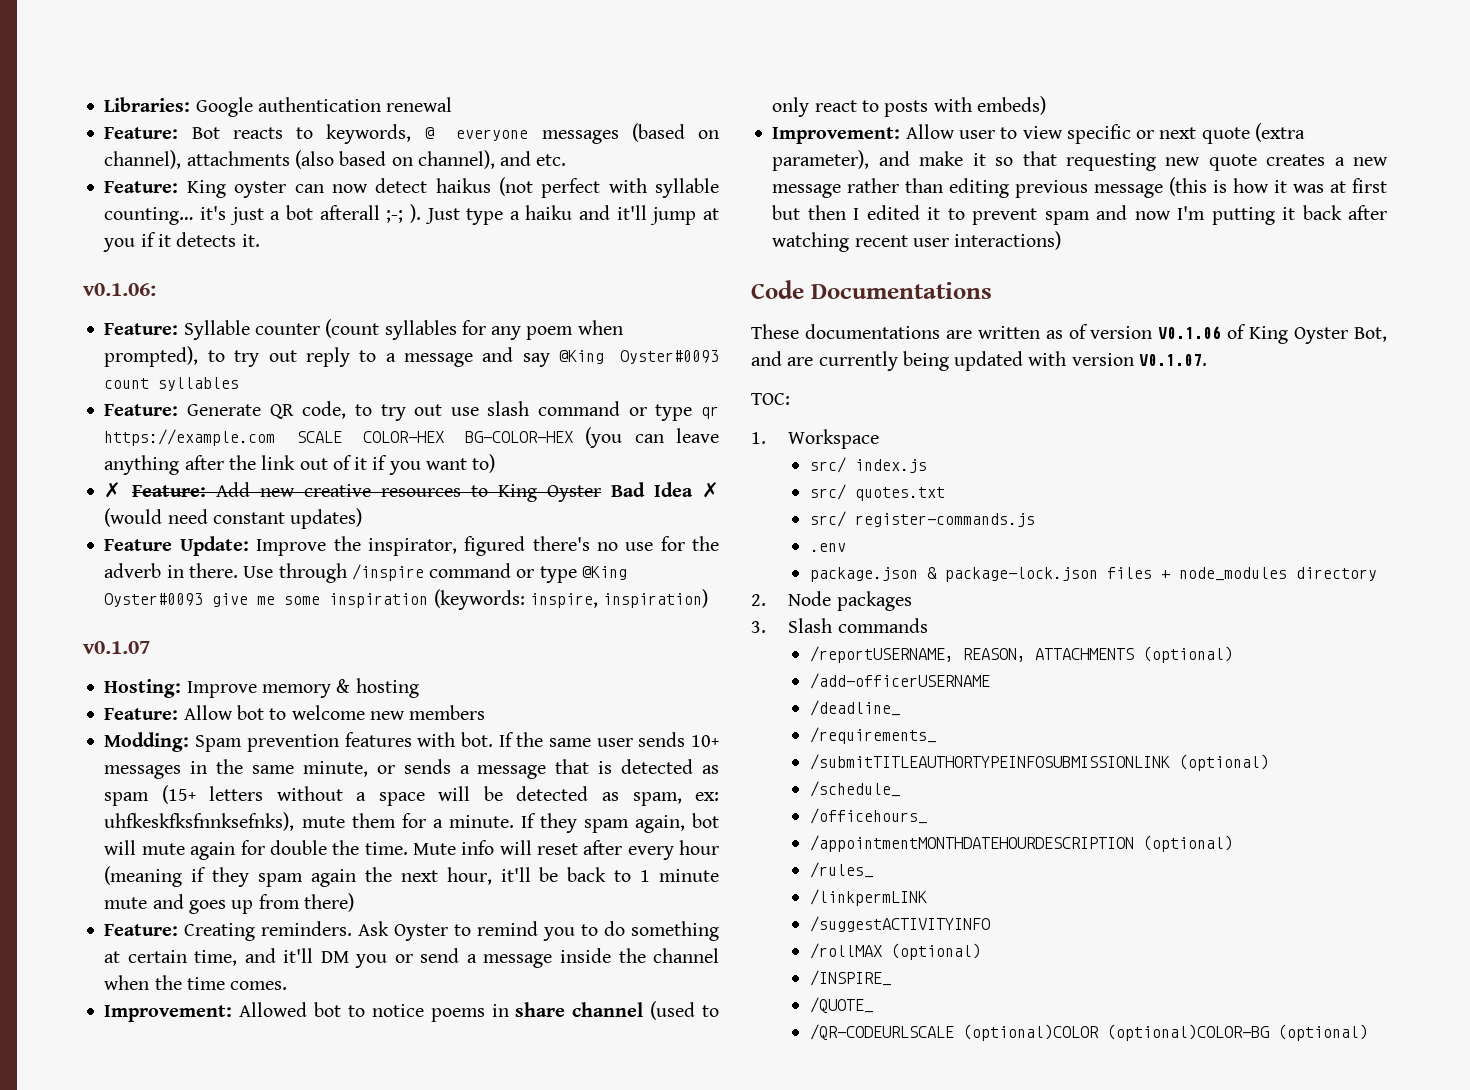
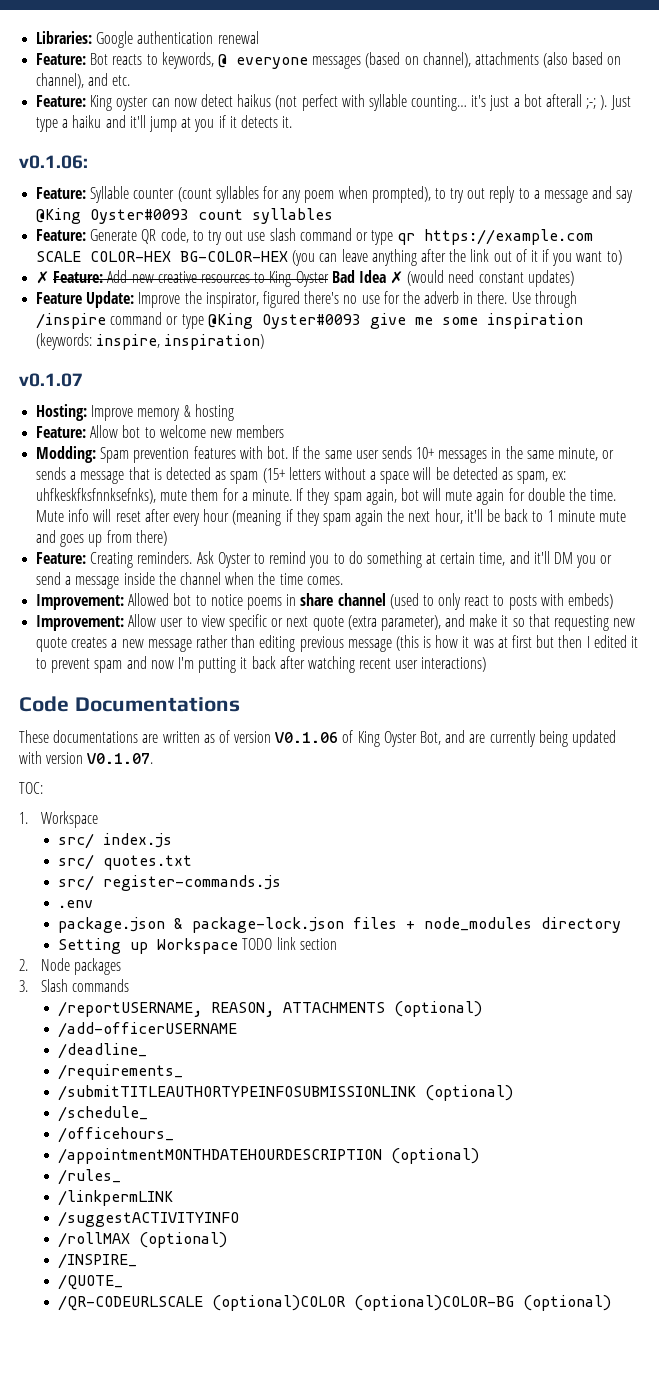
(1377, 574) none -> [58,937,337,954] // Setting up Workspace TODO link section

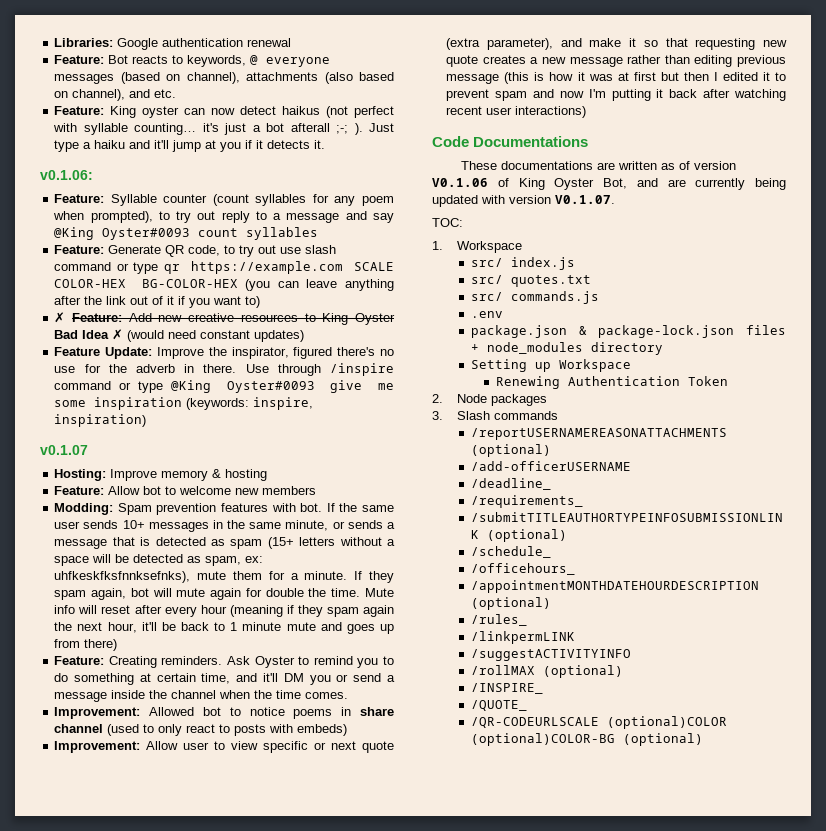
[103,875,282,891] register-commands.js -> [511,291,600,304] commands.js
[242,937,337,950] TODO link section -> [495,376,728,389] // Renewing Authentication Token
[58,1001,386,1017] /reportUSERNAME, REASON, ATTACHMENTS -> [471,428,728,440] /reportUSERNAMEREASONATTACHMENTS

